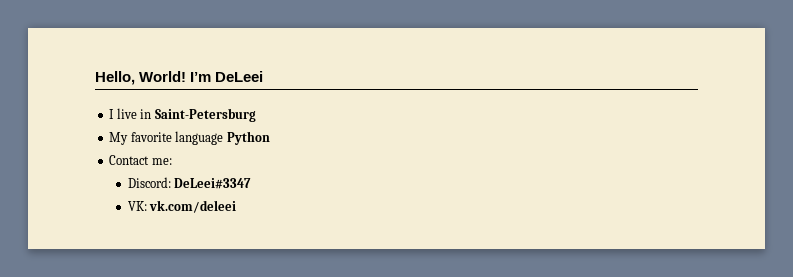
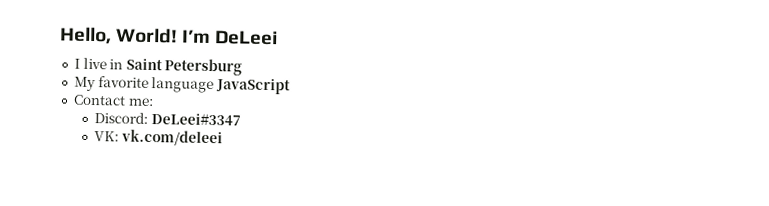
[154,108,256,122] Saint-Petersburg -> [125,58,243,76] Saint Petersburg
[226,131,270,145] Python -> [215,78,291,95] JavaScript

